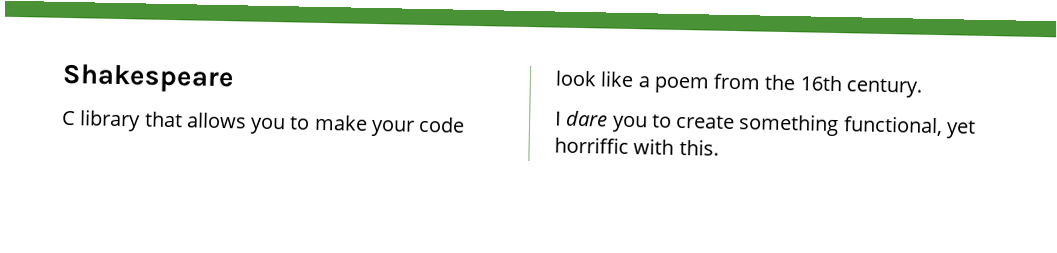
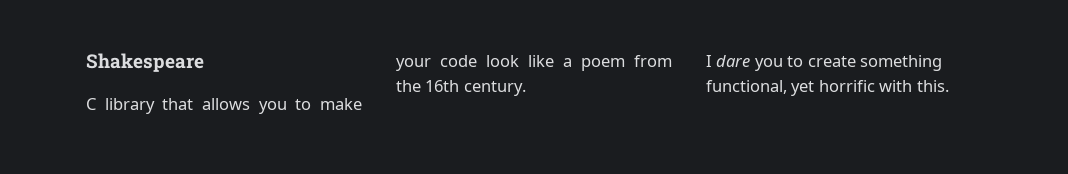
[554,136,629,154] horriffic -> [818,80,875,92] horrific

